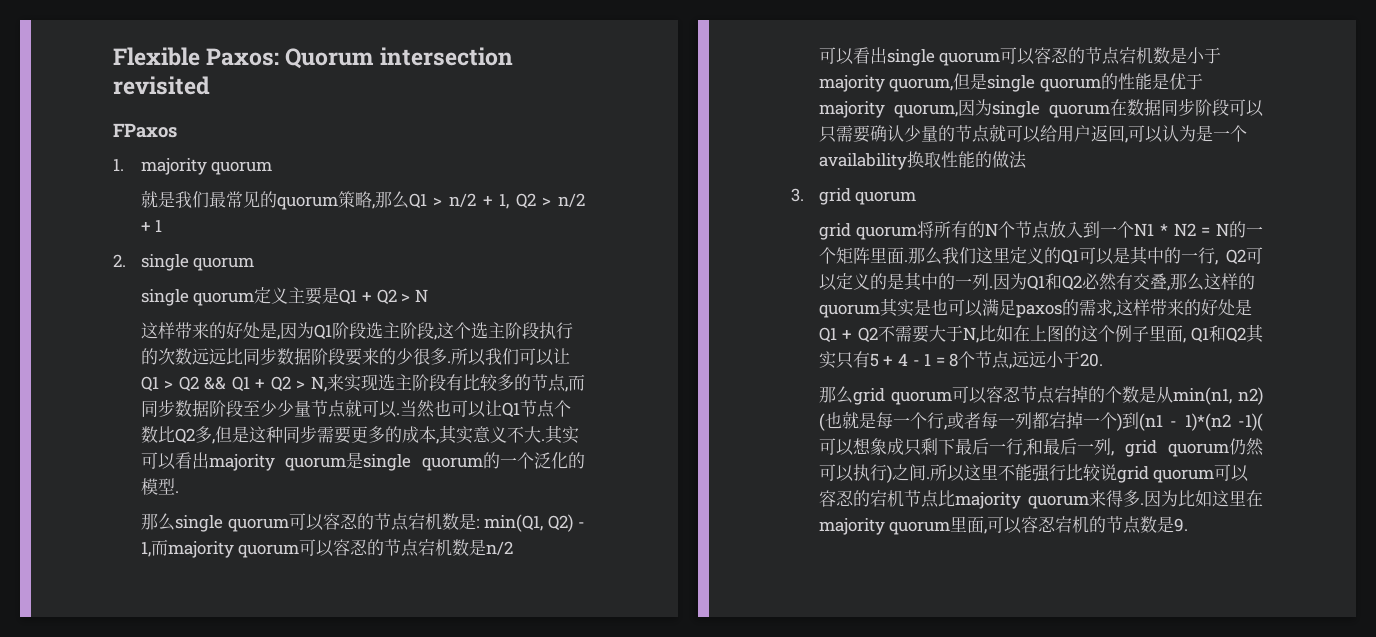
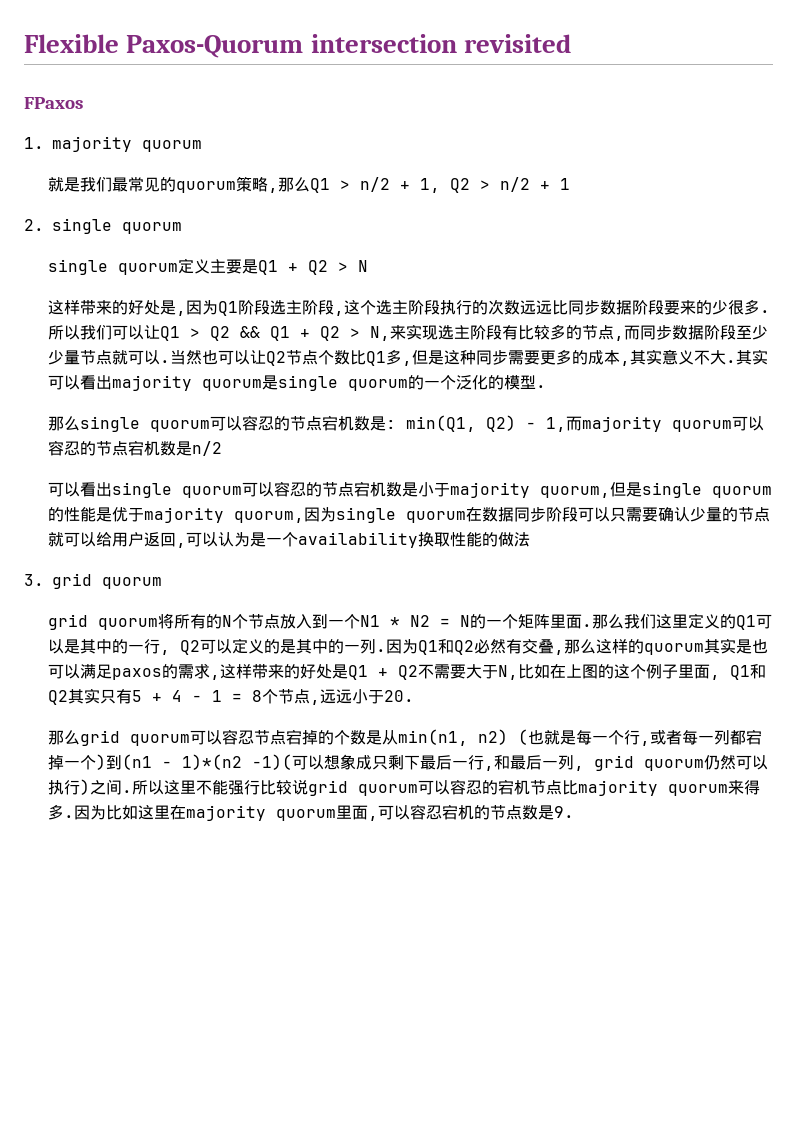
[206,48,375,69] Paxos: Quorum -> [126,35,304,58] Paxos-Quorum
[501,402,520,418] Q1 -> [266,351,287,366] Q2
[174,428,195,444] Q2 -> [366,351,387,366] Q1

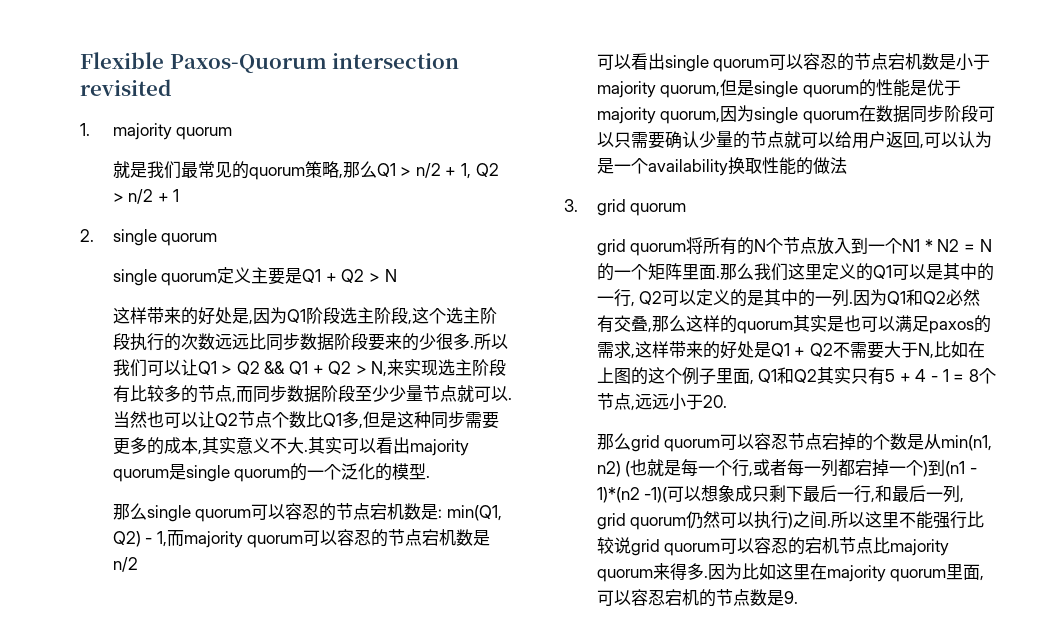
[24,97,83,109] // FPaxos -> (171, 87) none

